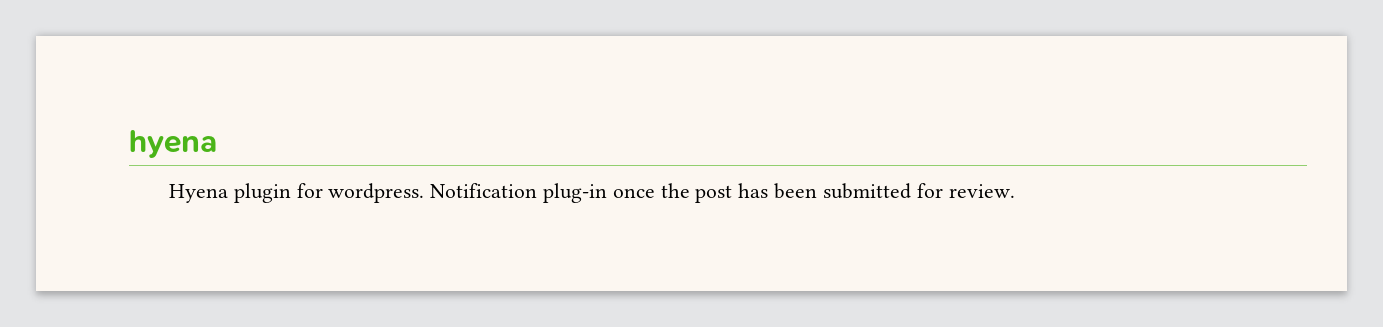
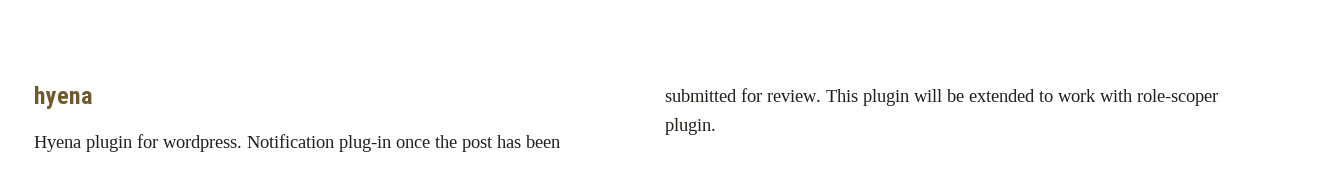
(1015, 191) none -> [826,89,1218,106] [665,118,716,135] This plugin will be extended to work with role-scoper plugin.

